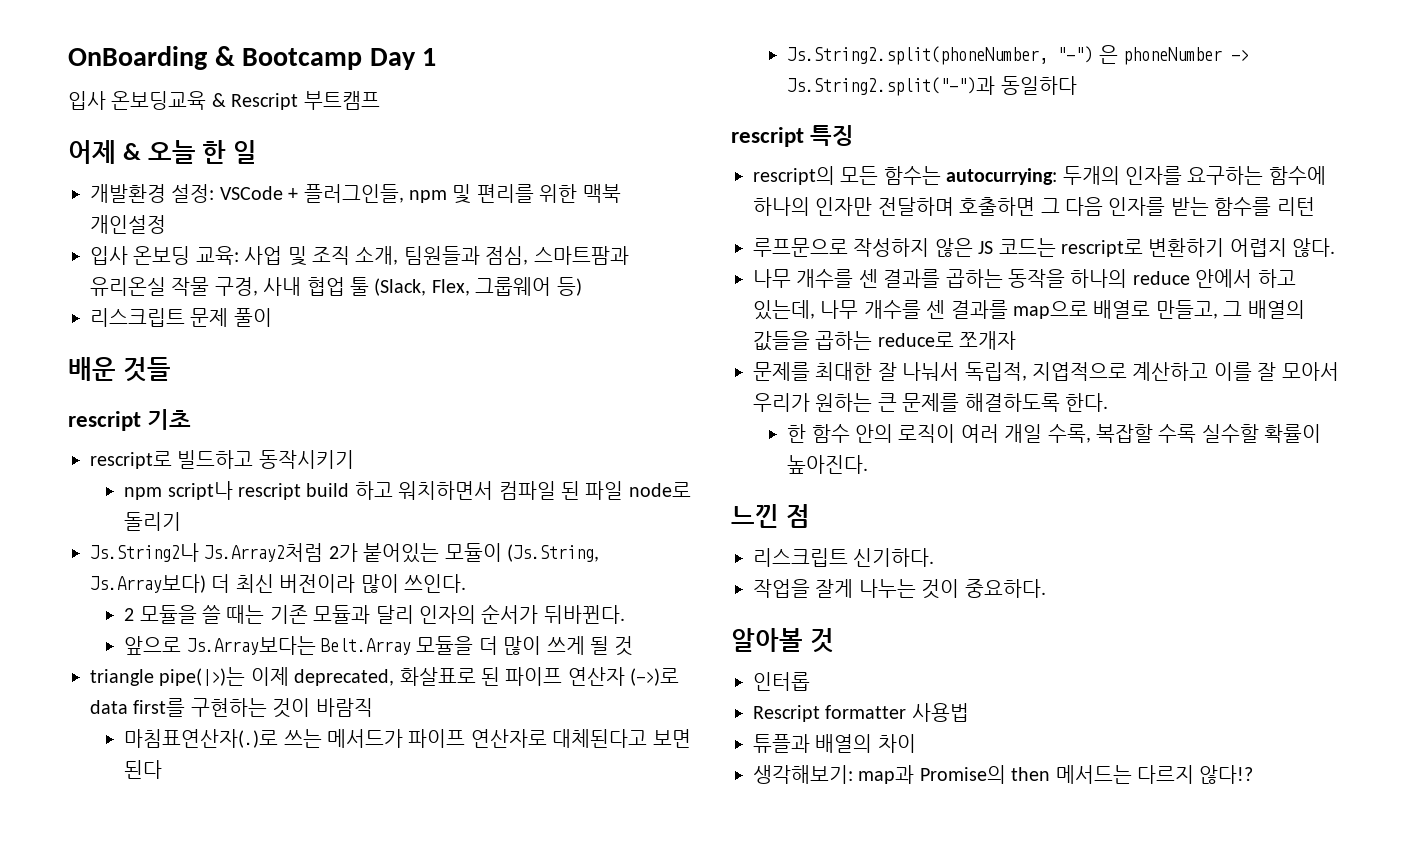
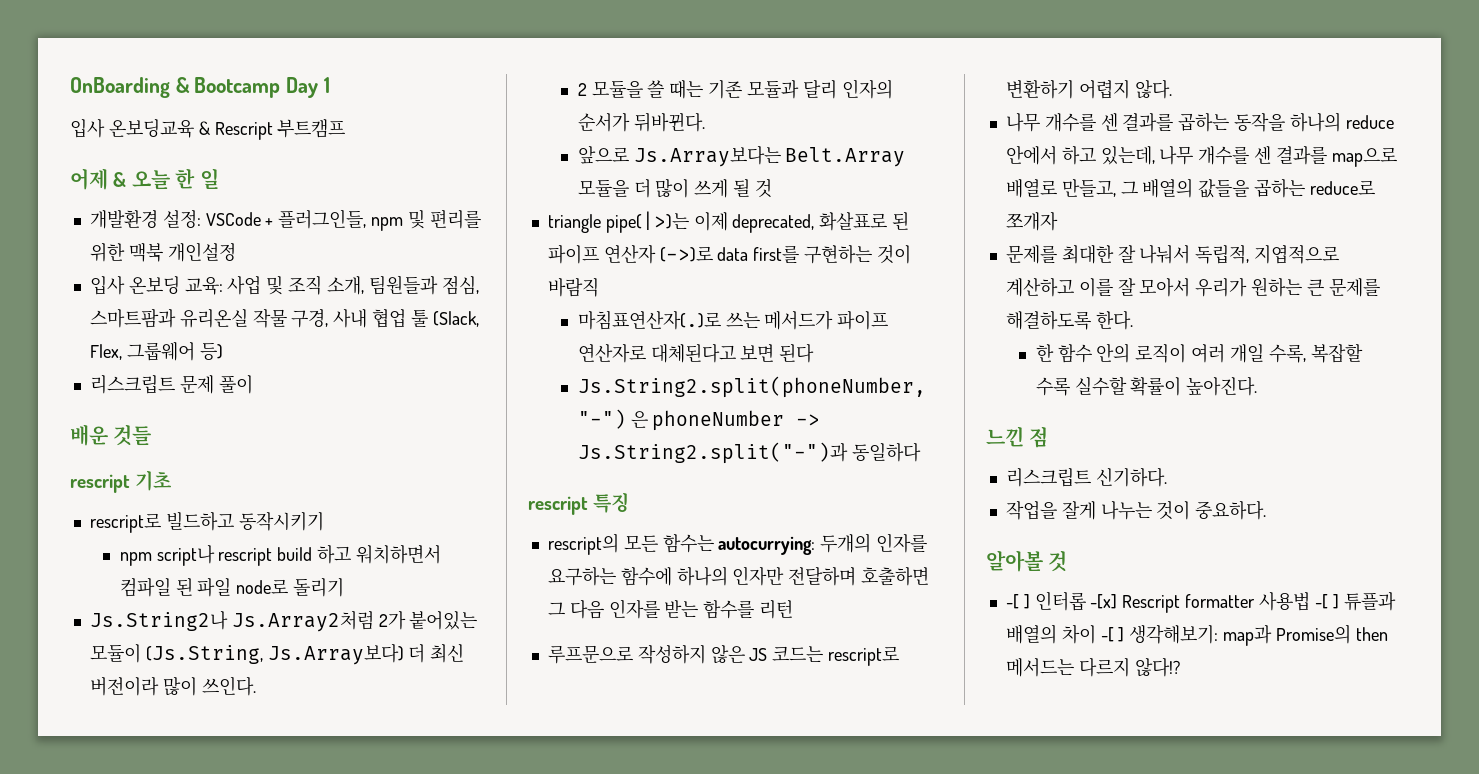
(834, 640) none -> [1005,594,1030,609] -[ ]
(810, 681) // -> [1090,594,1118,609] -[x]
(969, 712) // -> [1314,594,1339,609] -[ ]
(916, 743) // -> [1100,627,1125,642] -[ ]

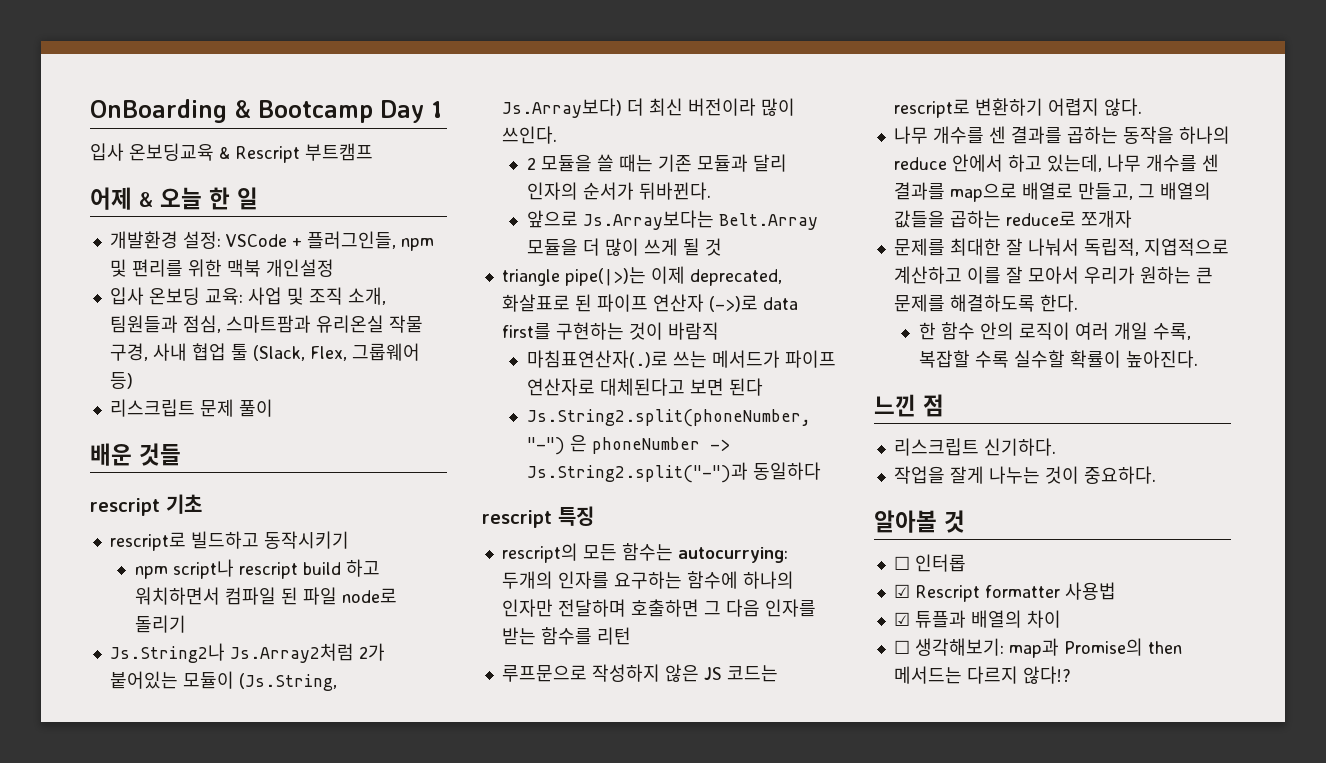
[1005,594,1030,609] -[ ] -> [893,556,910,570] ☐
[1090,594,1118,609] -[x] -> [893,584,910,598] // ☑
[1314,594,1339,609] -[ ] -> [893,612,910,626] // ☑
[1100,627,1125,642] -[ ] -> [893,640,910,654] // ☐

